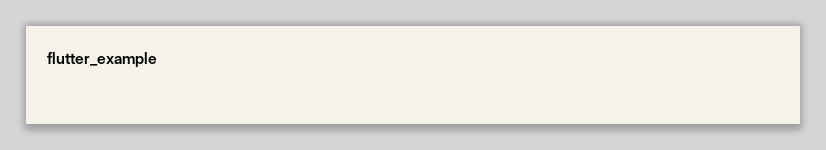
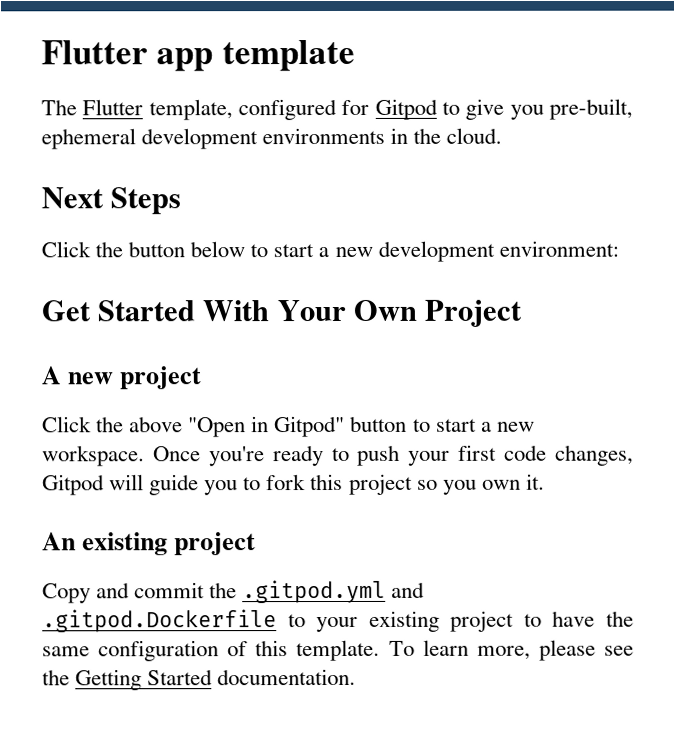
[47,52,157,68] flutter_example -> [41,39,355,72] [41,98,633,121] [41,127,503,150] [41,187,182,215] [41,240,619,262] [41,299,523,327] [42,366,203,390] [42,415,535,438] [42,444,634,467] [42,473,545,496] [42,532,257,556] [42,579,426,604] [42,609,634,633] [42,639,634,662] [42,668,357,691] Flutter app template // The Flutter template, configured for Gitpod to give you pre-built, ephemeral development environments in the cloud. // Next Steps // Click the button below to start a new development environment: // Get Started With Your Own Project // A new project // Click the above "Open in Gitpod" button to start a new workspace. Once you're ready to push your first code changes, Gitpod will guide you to fork this project so you own it. // An existing project // Copy and commit the .gitpod.yml and .gitpod.Dockerfile to your existing project to have the same configuration of this template. To learn more, please see the Getting Started documentation.

